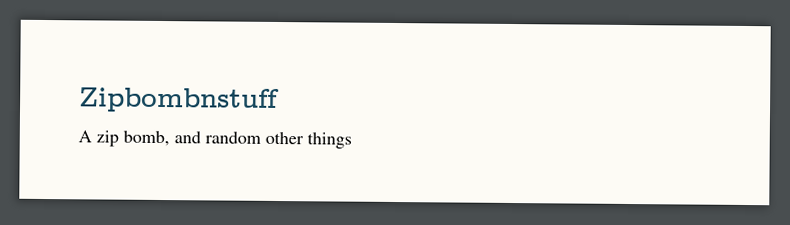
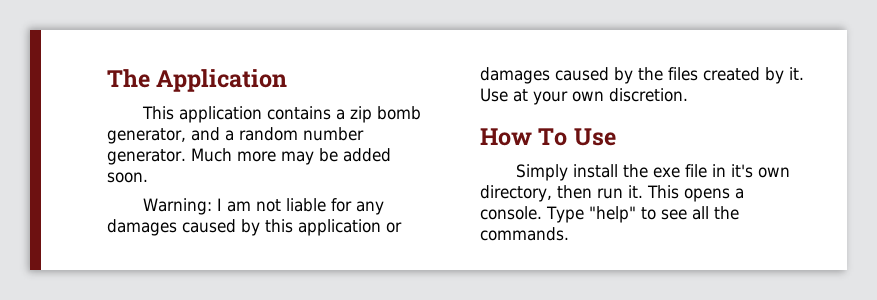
[78,87,280,114] [78,130,352,149] Zipbombnstuff // A zip bomb, and random other things -> [107,69,288,92] [141,106,421,123] [107,127,364,144] [107,148,391,165] [107,172,148,183] [142,198,384,215] [107,219,402,236] [480,67,804,84] [480,88,688,105] [480,128,616,146] [515,164,790,181] [480,185,744,202] [480,206,739,223] [480,227,569,241] The Application // This application contains a zip bomb generator, and a random number generator. Much more may be added soon. // Warning: I am not liable for any damages caused by this application or damages caused by the files created by it. Use at your own discretion. // How To Use // Simply install the exe file in it's own directory, then run it. This opens a console. Type "help" to see all the commands.

